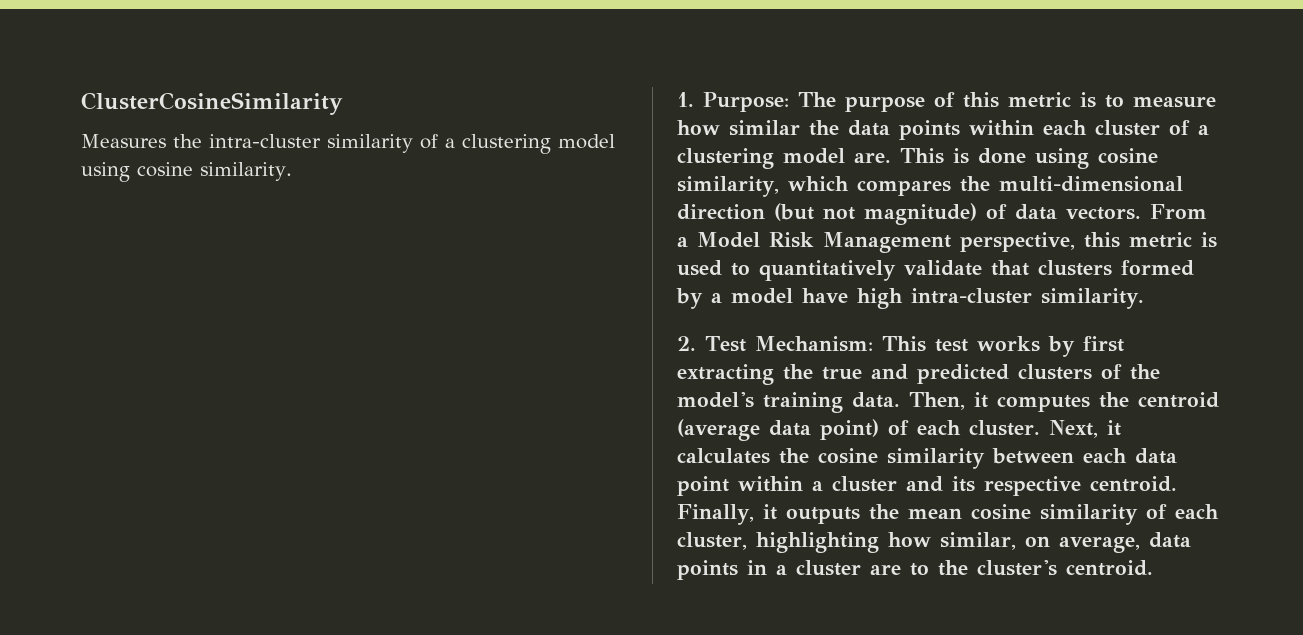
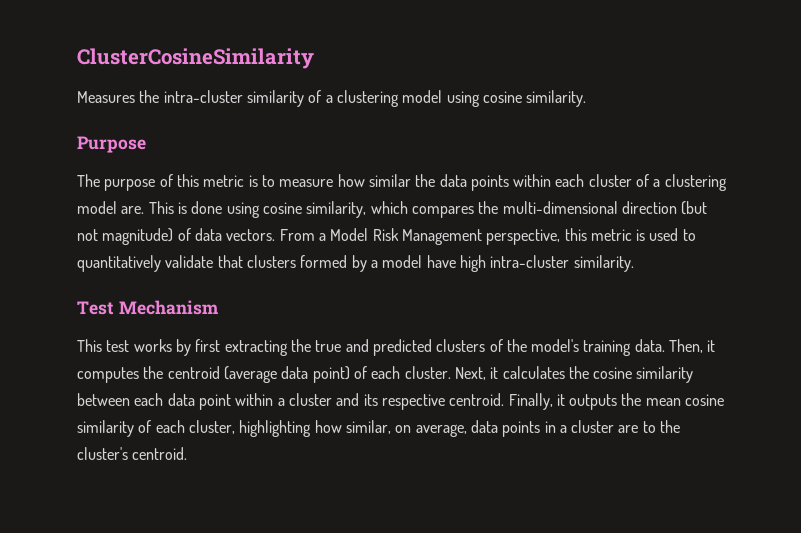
[677,92,789,112] 1. Purpose: -> [77,136,146,153] Purpose //
[677,336,873,352] 2. Test Mechanism: -> [77,300,218,315] Test Mechanism //

